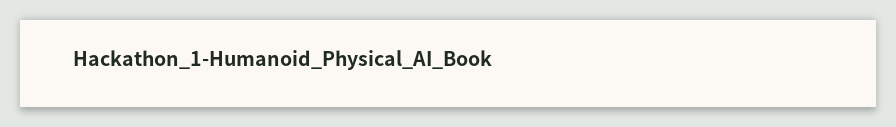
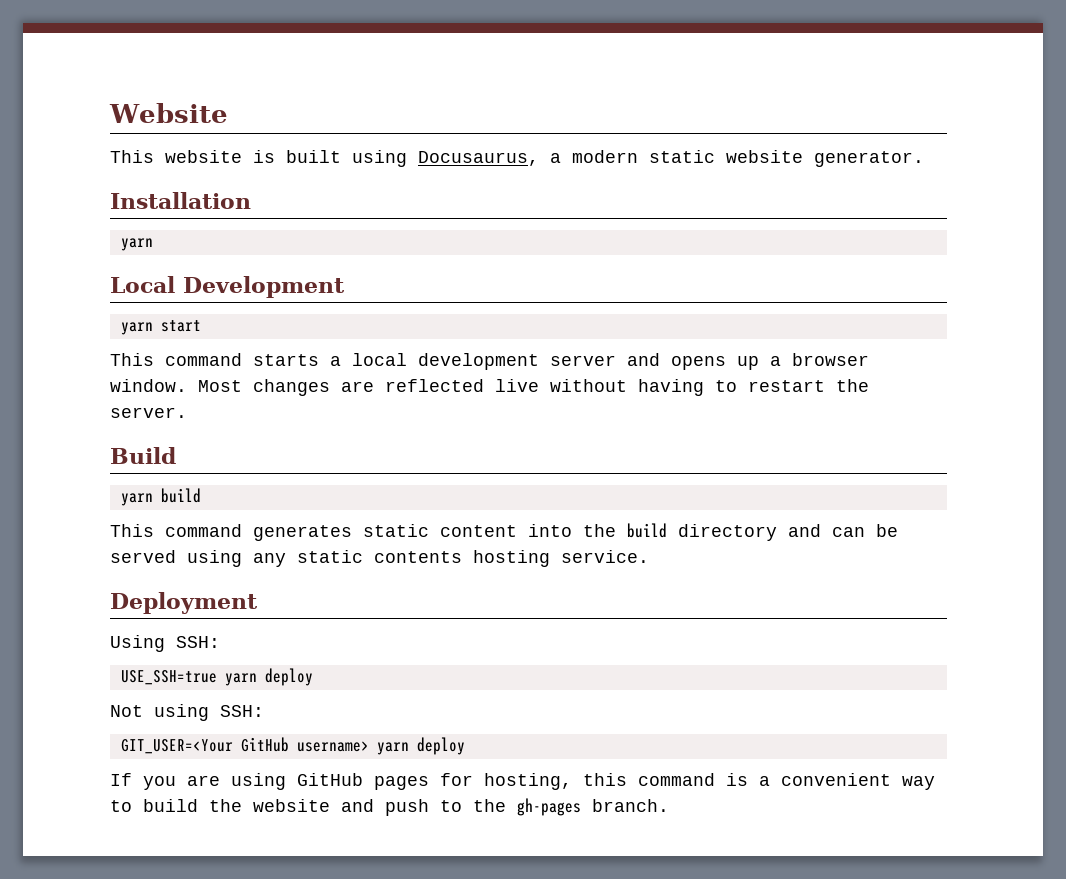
[73,50,492,70] Hackathon_1-Humanoid_Physical_AI_Book -> [109,103,228,123] [110,150,924,167] [110,192,251,209] [120,238,153,251] [110,276,345,298] [120,320,201,335] [110,353,869,370] [110,379,869,396] [110,407,187,418] [110,447,176,464] [120,488,201,506] [110,523,898,541] [110,550,649,567] [110,592,258,614] [110,635,220,652] [120,668,313,686] [110,704,264,721] [120,737,465,755] [110,773,935,790] [110,798,669,816] Website // This website is built using Docusaurus, a modern static website generator. // Installation // yarn // Local Development // yarn start // This command starts a local development server and opens up a browser window. Most changes are reflected live without having to restart the server. // Build // yarn build // This command generates static content into the build directory and can be served using any static contents hosting service. // Deployment // Using SSH: // USE_SSH=true yarn deploy // Not using SSH: // GIT_USER=<Your GitHub username> yarn deploy // If you are using GitHub pages for hosting, this command is a convenient way to build the website and push to the gh-pages branch.

